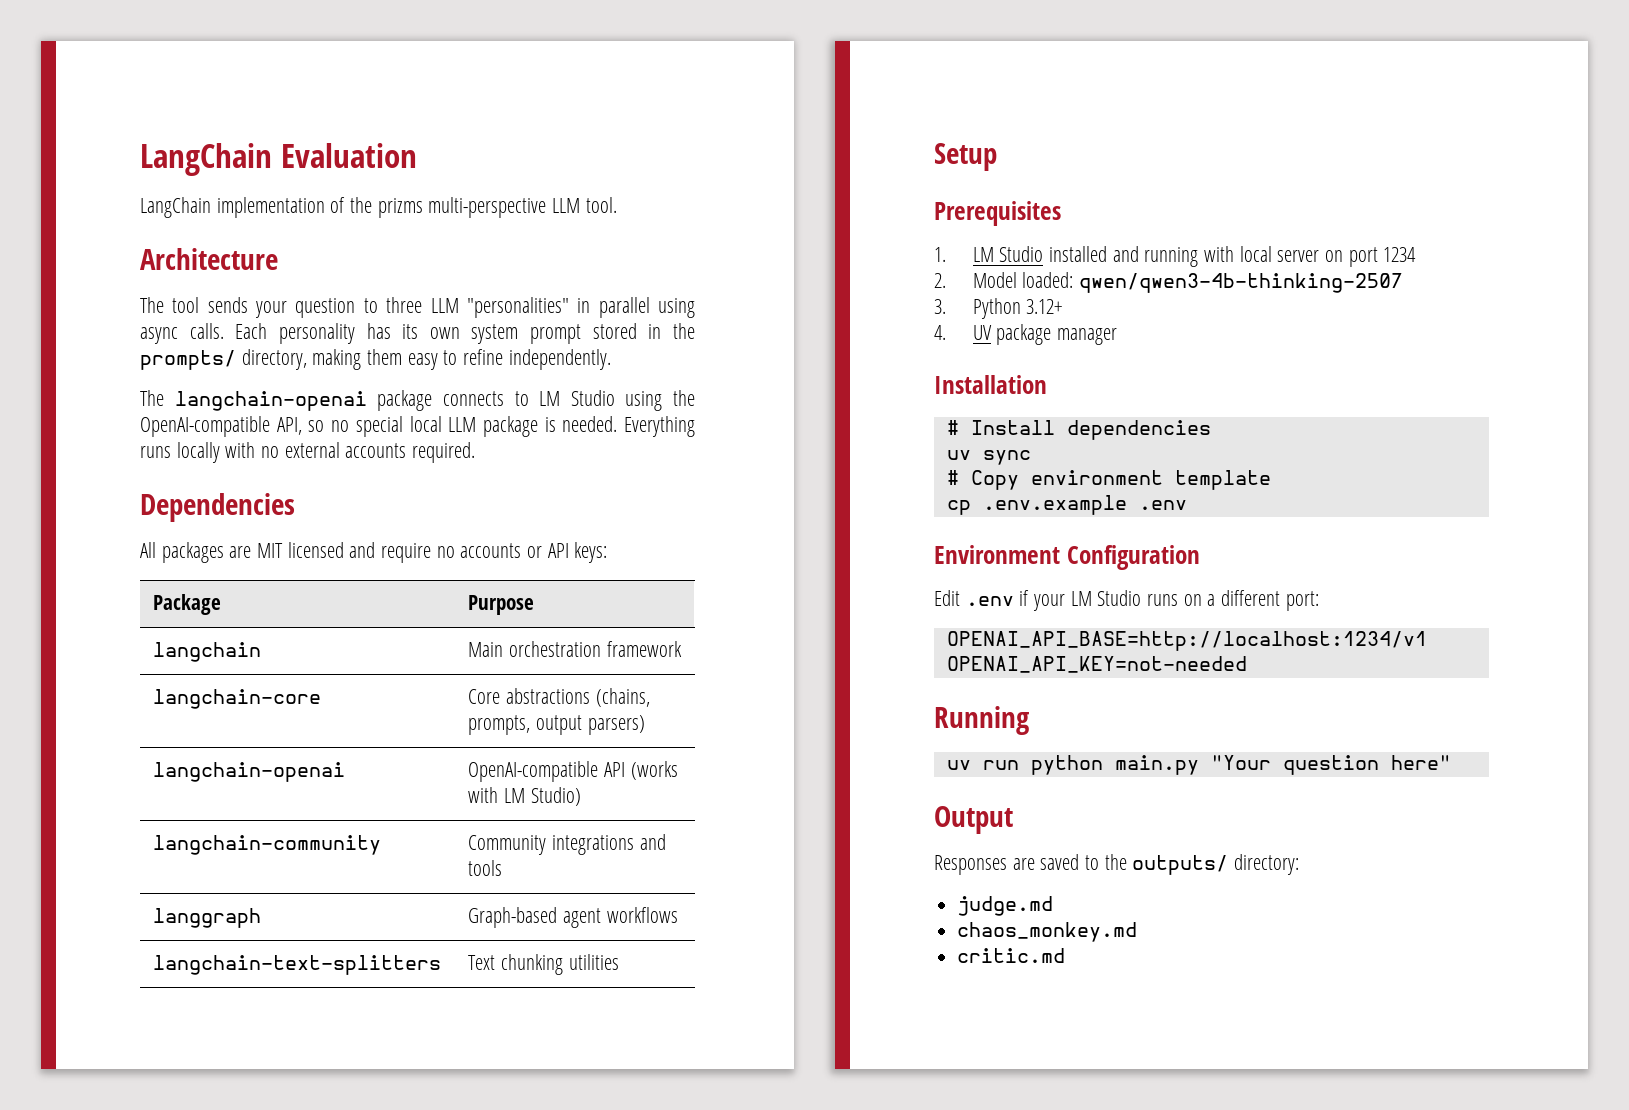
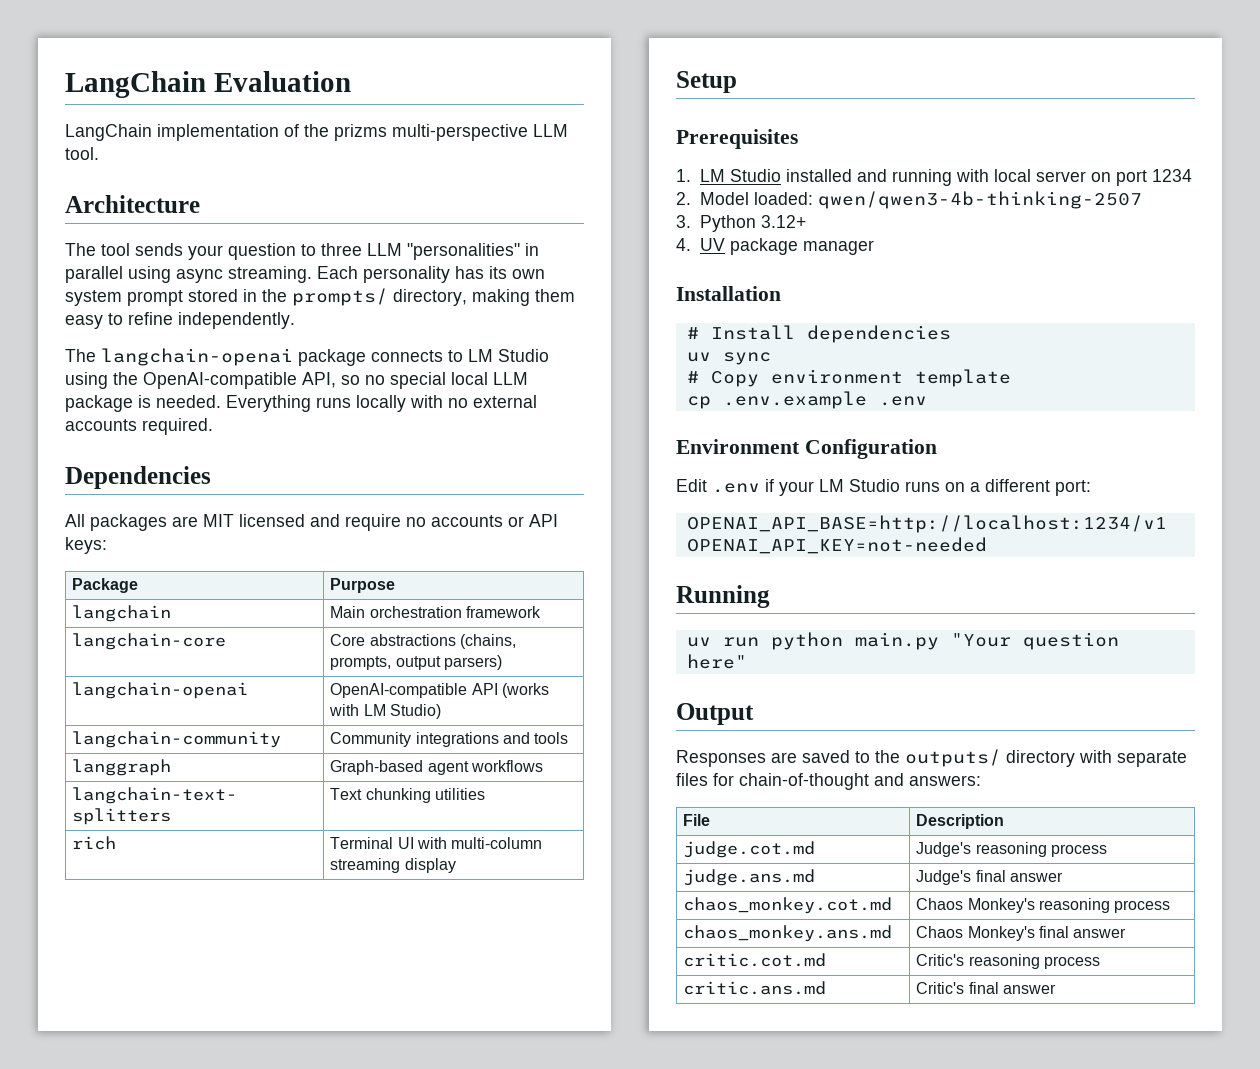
[189,323,224,339] calls. -> [228,266,312,283] streaming.
(619, 962) none -> [72,836,117,850] [330,837,543,849] [330,858,456,873] // rich | Terminal UI with multi-column streaming display
[1234,854,1300,875] [957,896,1054,916] [957,922,1138,942] [957,948,1066,963] directory: // judge.md // chaos_monkey.md // critic.md -> [1006,750,1187,767] [676,773,981,790] [683,814,711,826] [916,814,1005,829] [683,841,816,858] [916,842,1107,857] [683,869,816,886] [916,870,1063,885] [683,897,893,914] [916,898,1171,913] [683,925,893,942] [916,926,1127,941] [683,953,827,967] [916,954,1100,969] [683,981,827,995] [916,982,1056,994] directory with separate files for chain-of-thought and answers: // File | Description // judge.cot.md | Judge's reasoning process // judge.ans.md | Judge's final answer // chaos_monkey.cot.md | Chaos Monkey's reasoning process // chaos_monkey.ans.md | Chaos Monkey's final answer // critic.cot.md | Critic's reasoning process // critic.ans.md | Critic's final answer

